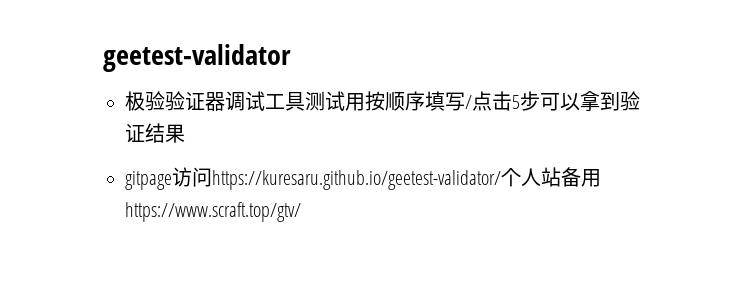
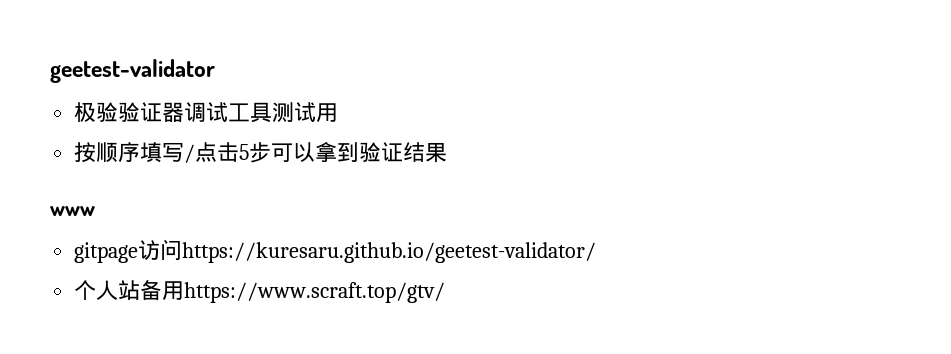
(365, 102) none -> (339, 112) //
(185, 133) none -> [50,206,95,216] // www
(501, 180) none -> (597, 252) //

